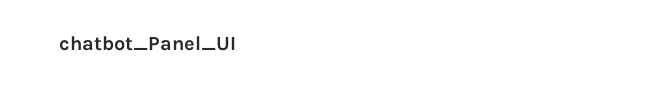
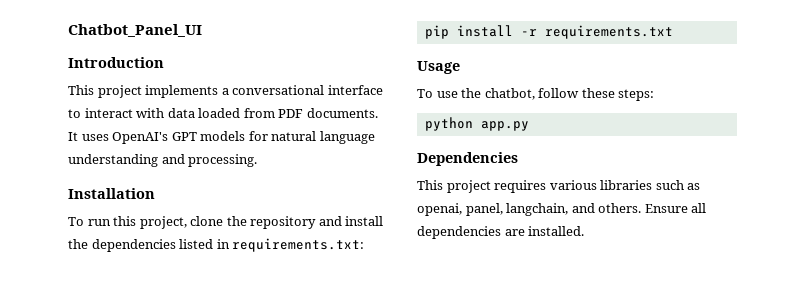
[59,36,236,51] chatbot_Panel_UI -> [68,24,202,37] [68,57,164,68] [68,85,383,98] [68,108,378,118] [68,131,375,144] [68,154,258,167] [68,188,155,199] [68,216,384,229] [68,238,365,252] [424,25,673,39] [417,61,460,74] [417,88,655,101] [424,117,529,131] [417,152,518,166] [417,180,701,193] [417,203,707,216] [417,226,585,239] Chatbot_Panel_UI // Introduction // This project implements a conversational interface to interact with data loaded from PDF documents. It uses OpenAI's GPT models for natural language understanding and processing. // Installation // To run this project, clone the repository and install the dependencies listed in requirements.txt: // pip install -r requirements.txt // Usage // To use the chatbot, follow these steps: // python app.py // Dependencies // This project requires various libraries such as openai, panel, langchain, and others. Ensure all dependencies are installed.

